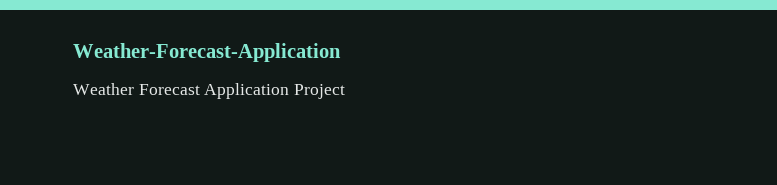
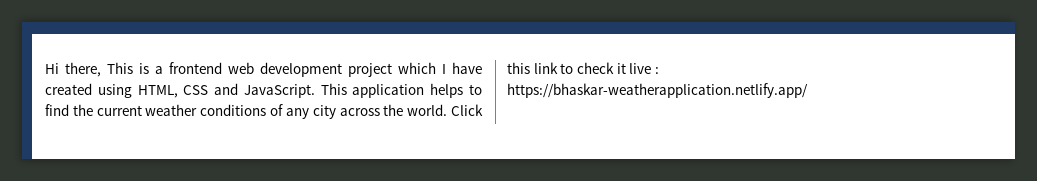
[73,43,341,62] [73,83,346,99] Weather-Forecast-Application // Weather Forecast Application Project -> [45,62,482,77] [45,83,482,98] [45,104,483,119] [507,62,659,74] [507,83,808,98] Hi there, This is a frontend web development project which I have created using HTML, CSS and JavaScript. This application helps to find the current weather conditions of any city across the world. Click this link to check it live : https://bhaskar-weatherapplication.netlify.app/

